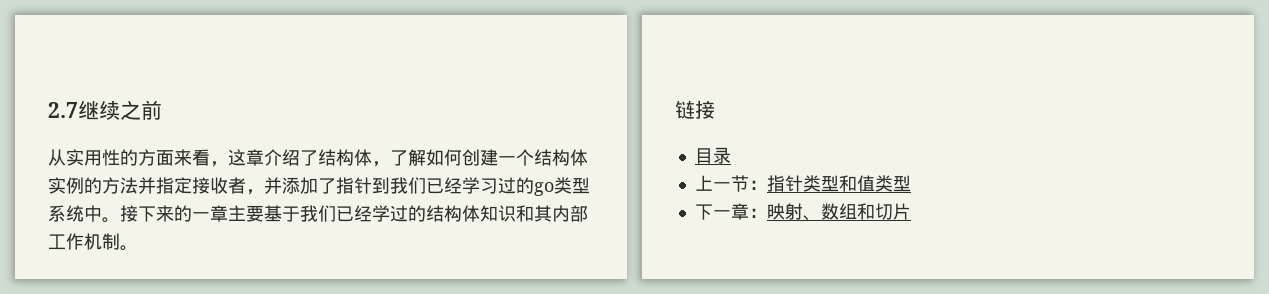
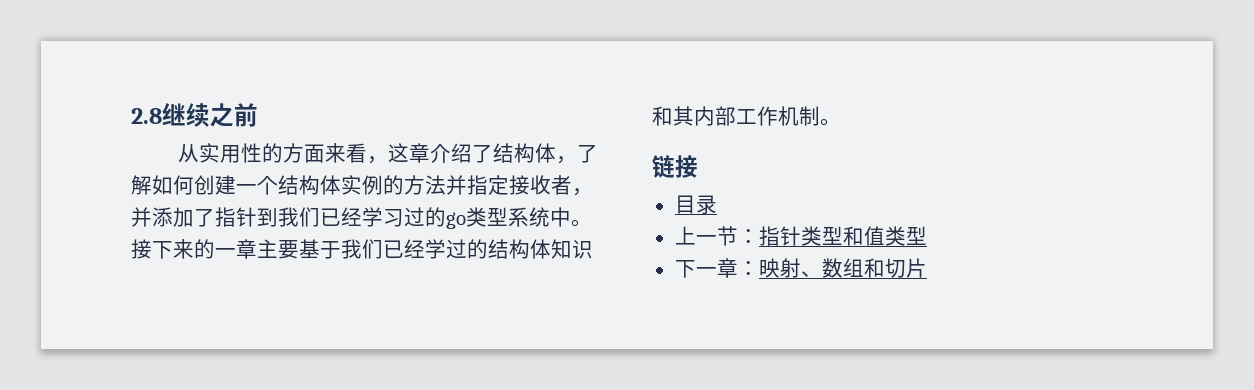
[48,102,78,118] 2.7 -> [131,108,162,124] 2.8

